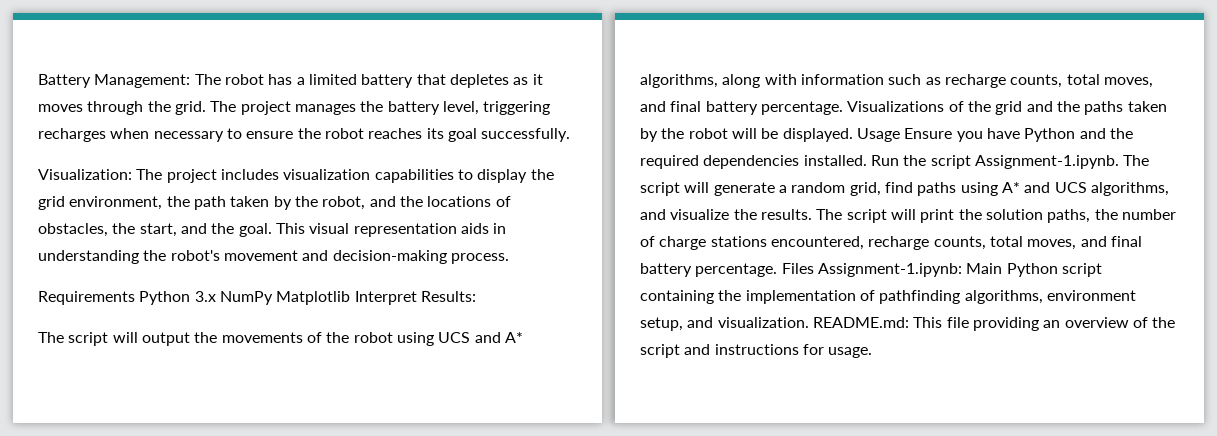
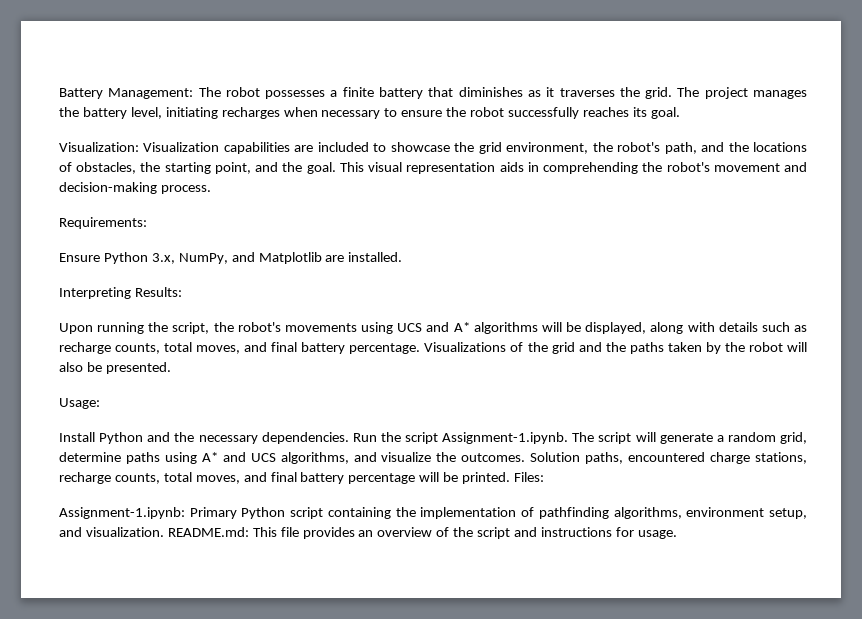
[268,74,357,85] has a limited -> [265,87,374,99] possesses a finite
[449,74,509,88] depletes -> [458,87,523,97] diminishes
[38,101,144,115] moves through -> [559,88,615,97] traverses
[483,101,551,115] triggering -> [165,107,218,119] initiating
(364, 133) none -> [508,107,580,119] successfully
[447,128,571,142] goal successfully. -> [650,107,680,119] goal.
[136,169,554,183] [38,196,366,210] The project includes visualization capabilities to display the grid environment, the path taken by the robot, -> [143,142,697,154] Visualization capabilities are included to showcase the grid environment, the robot's path,
[139,223,177,237] start, -> [164,162,251,174] starting point,
[38,250,139,264] understanding -> [543,162,639,174] comprehending
[38,291,476,305] [38,332,523,346] [640,74,718,88] Requirements Python 3.x NumPy Matplotlib Interpret Results: // The script will output the movements of the robot using UCS and A* algorithms, -> [59,217,147,229] [59,252,403,264] [59,287,182,299] [59,322,647,334] Requirements: // Ensure Python 3.x, NumPy, and Matplotlib are installed. // Interpreting Results: // Upon running the script, the robot's movements using UCS and A* algorithms will be displayed,
[800,74,884,85] information -> [718,322,758,332] details
[761,128,1133,142] [640,155,867,169] be displayed. Usage Ensure you have Python and the required dependencies installed. -> [59,362,171,374] [59,398,100,409] [59,432,349,444] also be presented. // Usage: // Install Python and the necessary dependencies.
[884,182,913,193] find -> [59,452,121,462] determine
[760,209,1176,223] [640,236,1142,250] [640,263,1003,277] results. The script will print the solution paths, the number of charge stations encountered, recharge counts, total moves, and final battery percentage. Files Assignment-1.ipynb: Main -> [461,452,807,464] [59,472,545,484] [59,507,237,519] outcomes. Solution paths, encountered charge stations, recharge counts, total moves, and final battery percentage will be printed. Files: // Assignment-1.ipynb: Primary
[972,317,1039,331] providing -> [302,527,355,539] provides

